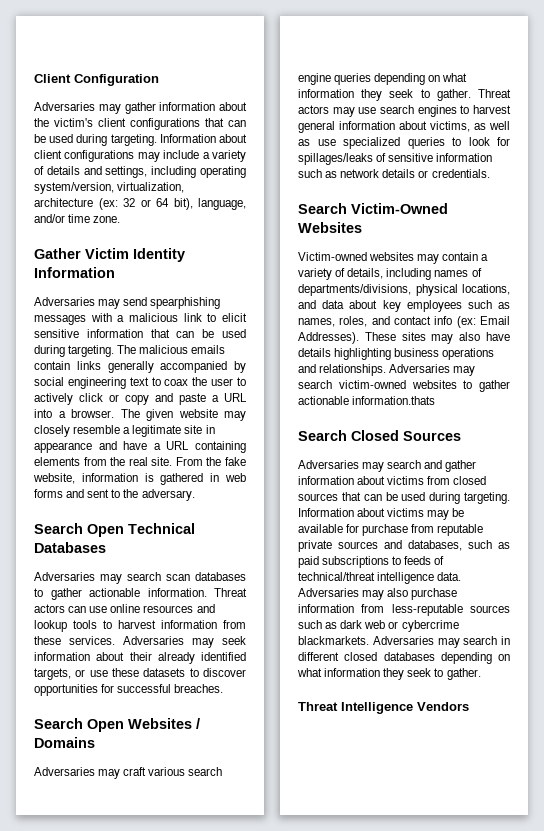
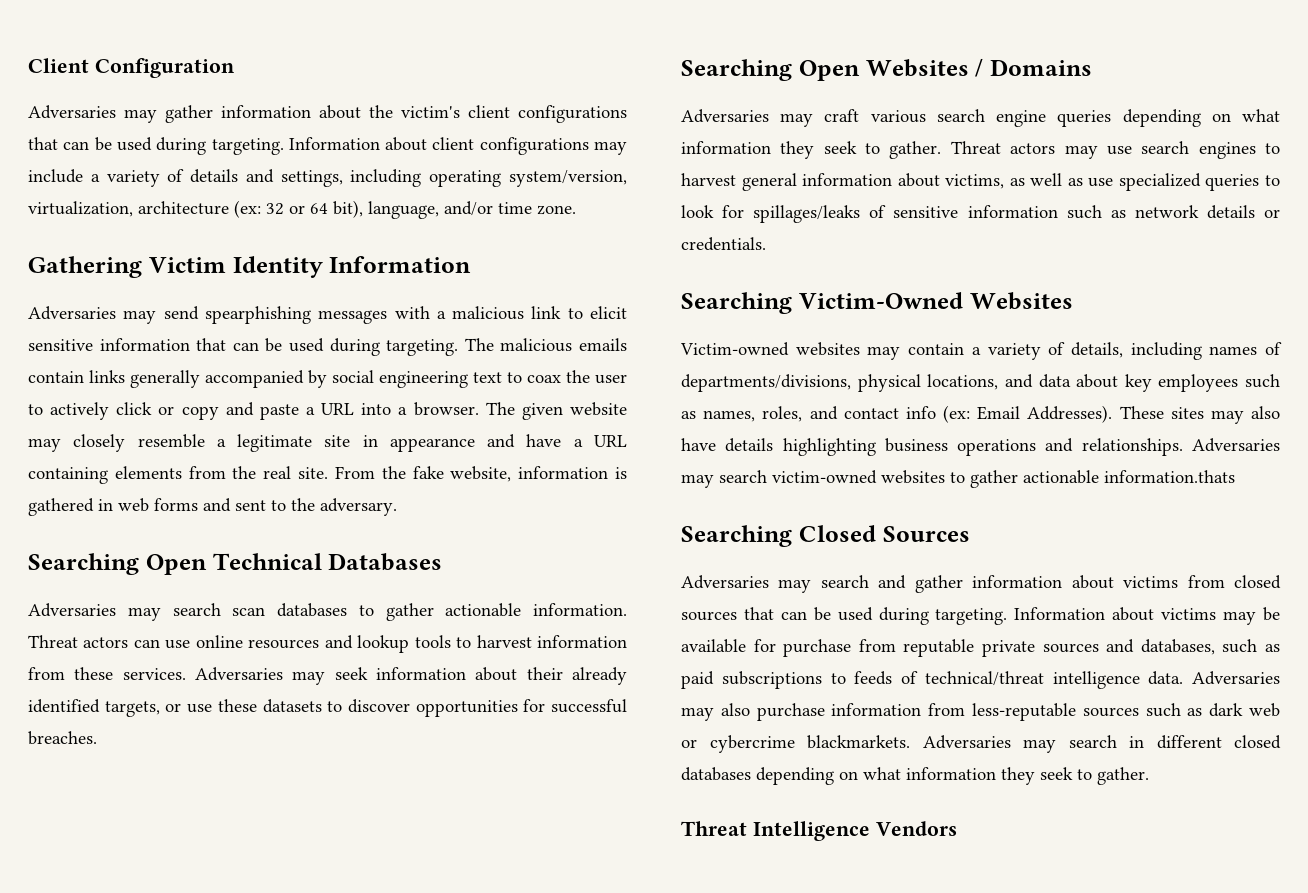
[34,248,81,259] Gather -> [28,256,142,278] Gathering
[34,523,83,534] Search -> [28,553,139,575] Searching
[34,718,83,729] Search -> [681,59,792,81] Searching
[298,203,347,214] Search -> [681,292,792,314] Searching
[298,430,347,441] Search -> [681,525,792,547] Searching

